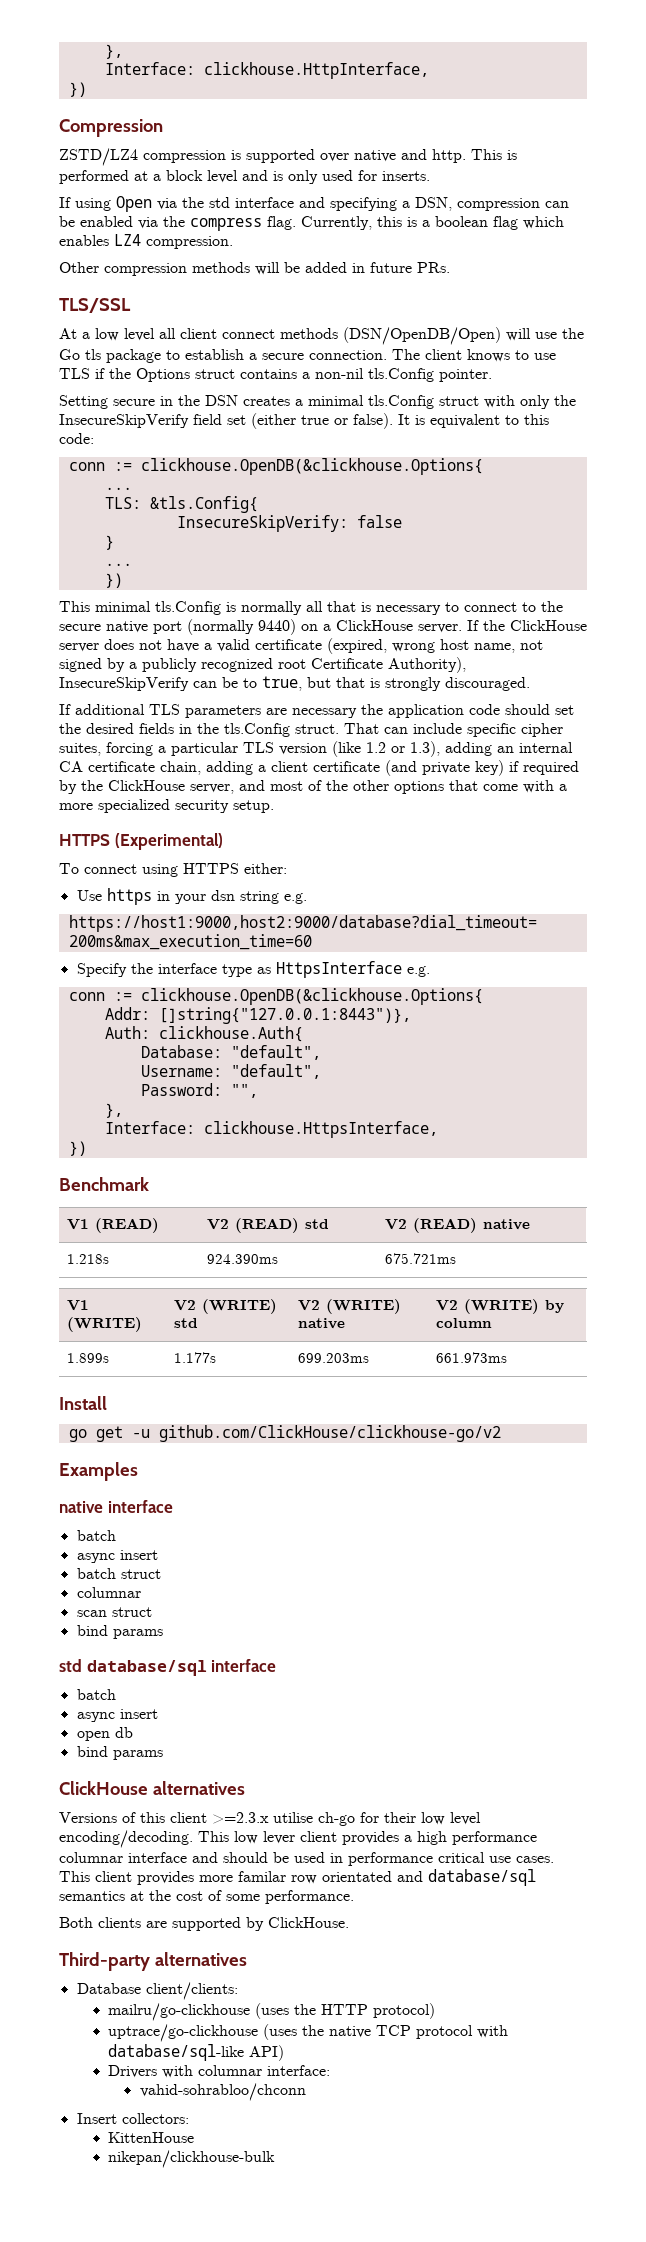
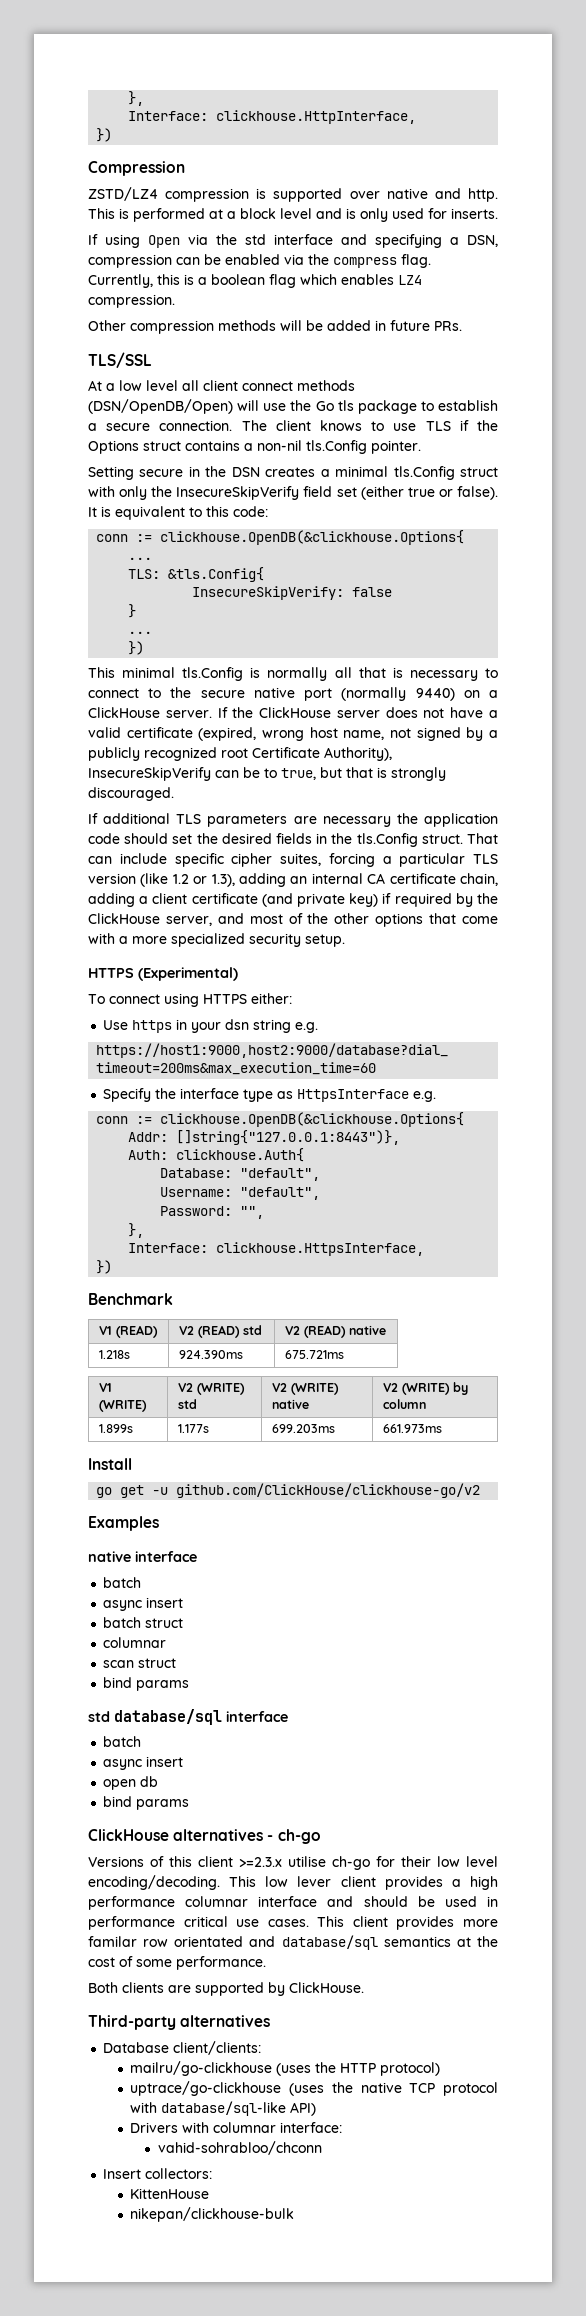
(245, 1788) none -> [267,1829,321,1844] - ch-go

